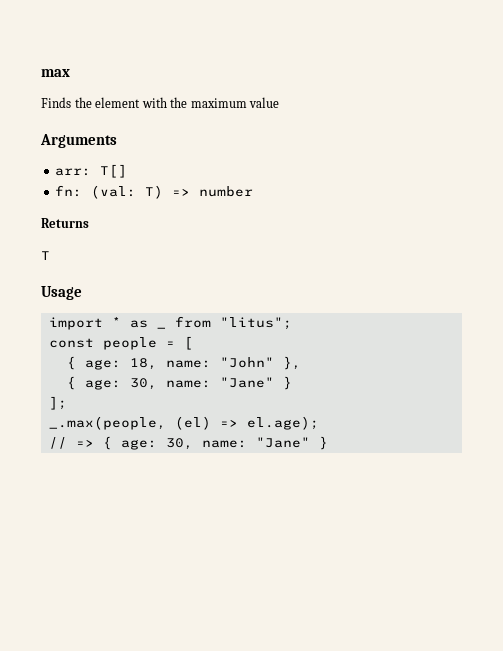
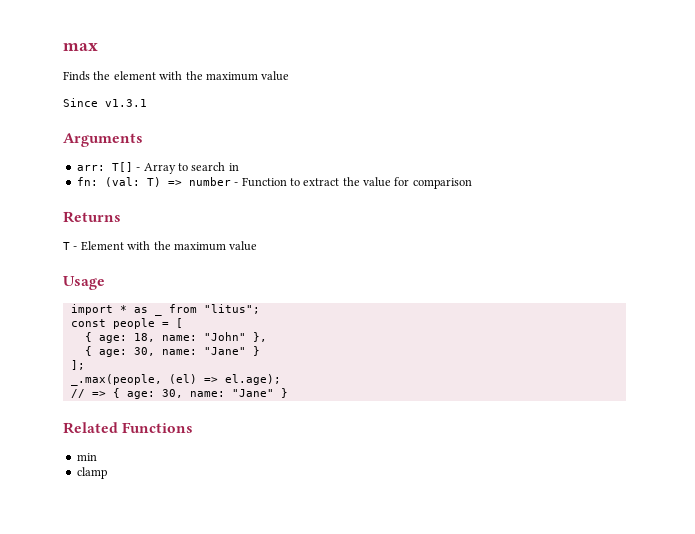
(280, 102) none -> [63,98,147,107] // Since v1.3.1
(128, 171) none -> [136,162,239,174] - Array to search in
[41,218,89,228] [41,251,50,260] // Returns // T -> [234,177,472,189] [63,211,121,223] [63,241,258,251] - Function to extract the value for comparison // Returns // T - Element with the maximum value
(328, 443) none -> [63,422,194,434] [76,453,97,461] [76,467,107,479] // Related Functions // min // clamp

